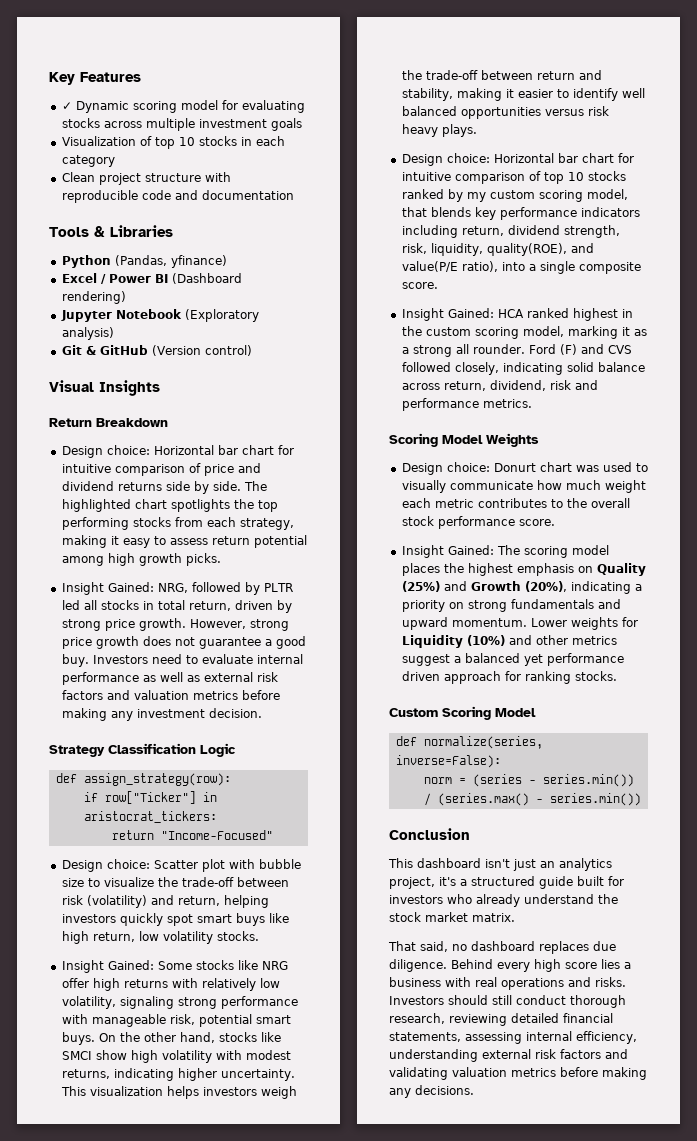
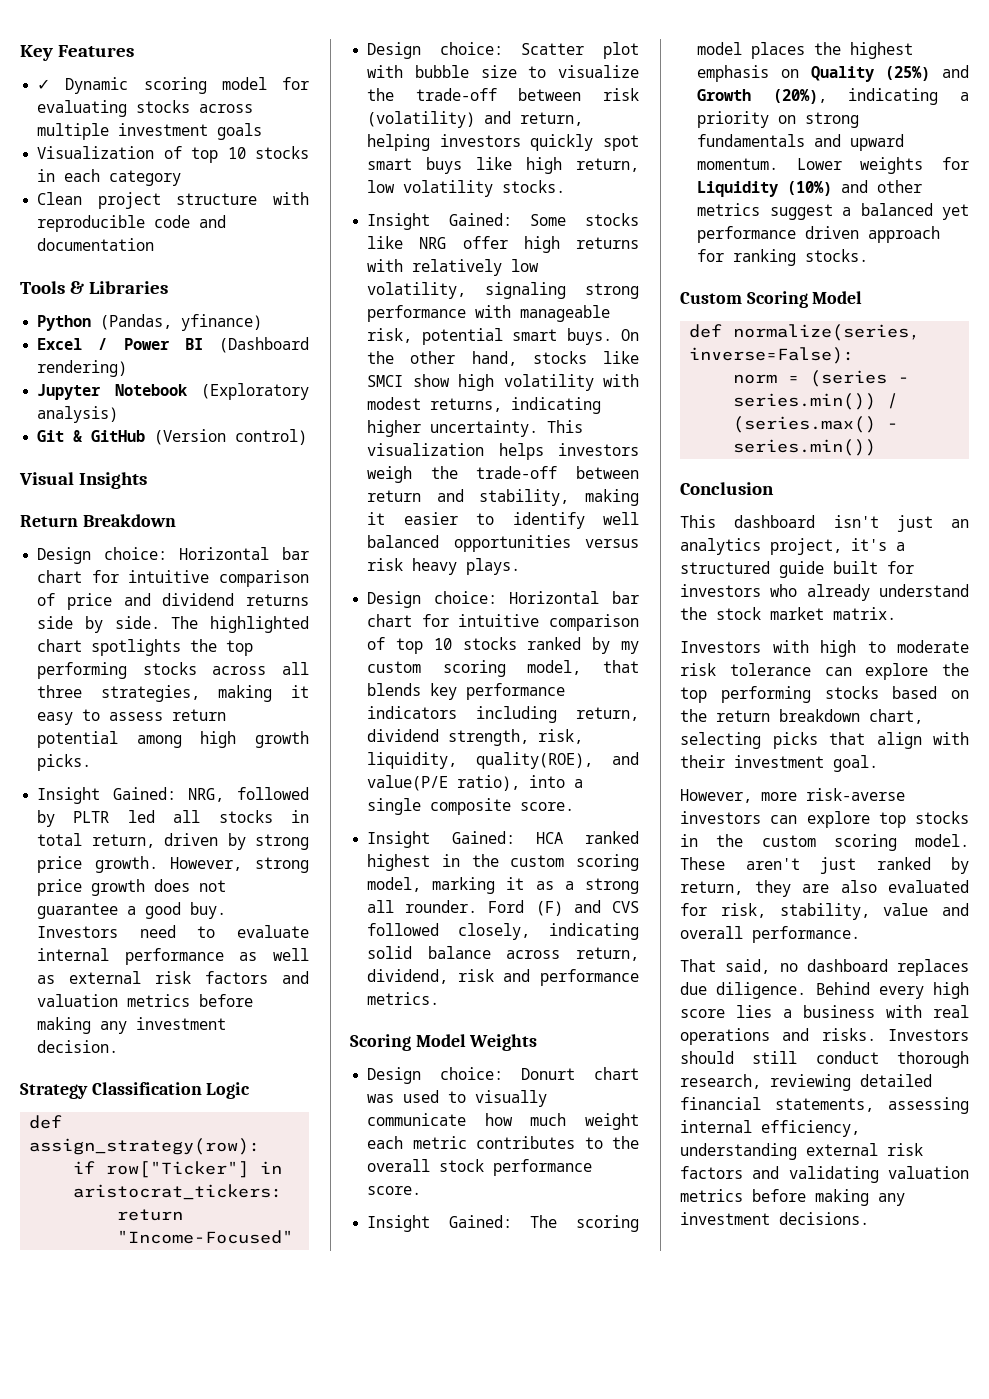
[174,517,294,530] from each strategy, -> [212,662,309,675] [37,685,200,702] across all three strategies,
(515, 917) none -> [680,640,969,657] [680,663,969,680] [680,686,969,703] [680,709,923,724] [680,732,969,749] [680,755,878,772] [680,788,905,803] [680,811,969,828] [680,834,969,851] [680,857,969,874] [680,880,969,897] [680,903,969,920] [680,926,860,943] // Investors with high to moderate risk tolerance can explore the top performing stocks based on the return breakdown chart, selecting picks that align with their investment goal. // However, more risk-averse investors can explore top stocks in the custom scoring model. These aren't just ranked by return, they are also evaluated for risk, stability, value and overall performance.
(411, 1093) none -> [680,1212,770,1225] investment

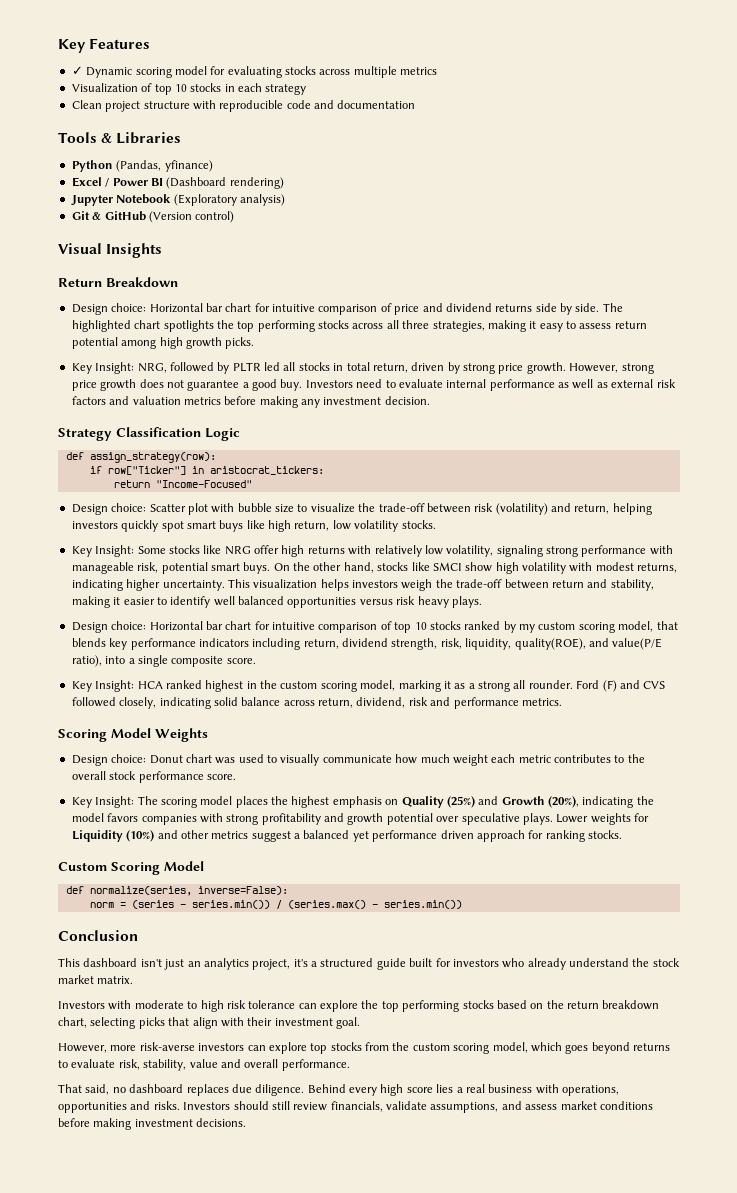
[118,123,263,140] investment goals -> [400,67,438,75] metrics
[109,170,182,186] category -> [265,84,307,95] strategy
[37,787,176,804] Insight Gained: -> [71,362,135,374] Key Insight:
[367,213,512,230] Insight Gained: -> [71,545,135,557] Key Insight:
[367,831,515,848] Insight Gained: -> [71,680,135,692] Key Insight:
[521,1068,576,1080] Donurt -> [149,755,183,764] Donut
[367,1215,512,1232] Insight Gained: -> [71,796,135,808] Key Insight:
[960,92,969,101] [697,111,860,128] [697,134,905,151] [697,158,779,170] a priority on strong fundamentals and upward momentum. -> [636,796,654,805] [71,813,553,825] the model favors companies with strong profitability and growth potential over speculative plays.
[820,640,969,657] high to moderate -> [134,1000,224,1012] moderate to high
[680,834,969,851] [680,857,969,874] [680,880,969,897] [680,903,707,916] in the custom scoring model. These aren't just ranked by return, they are also evaluated for -> [365,1042,670,1054] [58,1059,116,1068] from the custom scoring model, which goes beyond returns to evaluate
(792, 1013) none -> [465,1084,485,1093] real
[933,1005,969,1018] [680,1028,770,1045] real operations -> [562,1085,619,1096] [58,1102,127,1113] operations, opportunities
[815,1051,969,1068] [680,1074,932,1091] [680,1097,969,1114] [680,1120,860,1137] [680,1143,923,1160] [680,1166,969,1183] [680,1189,905,1206] conduct thorough research, reviewing detailed financial statements, assessing internal efficiency, understanding external risk factors and validating valuation metrics before making any -> [293,1101,653,1113] [58,1118,132,1130] review financials, validate assumptions, and assess market conditions before making

